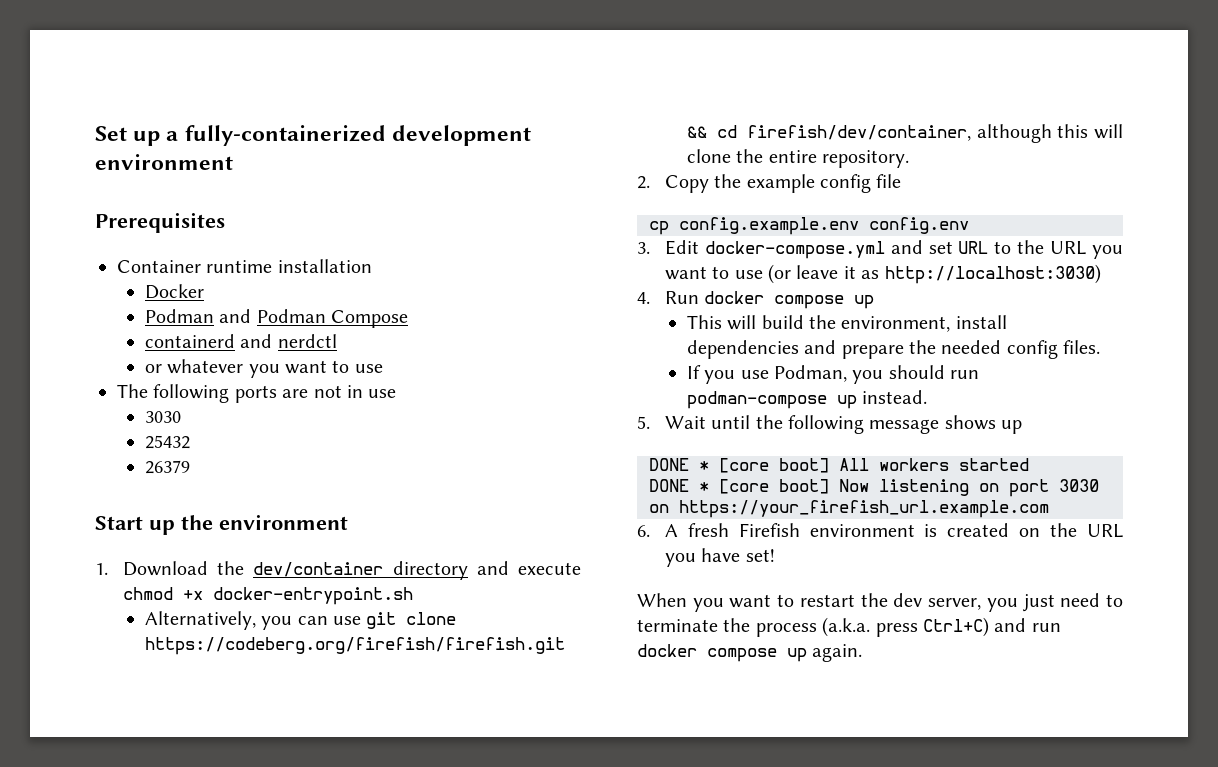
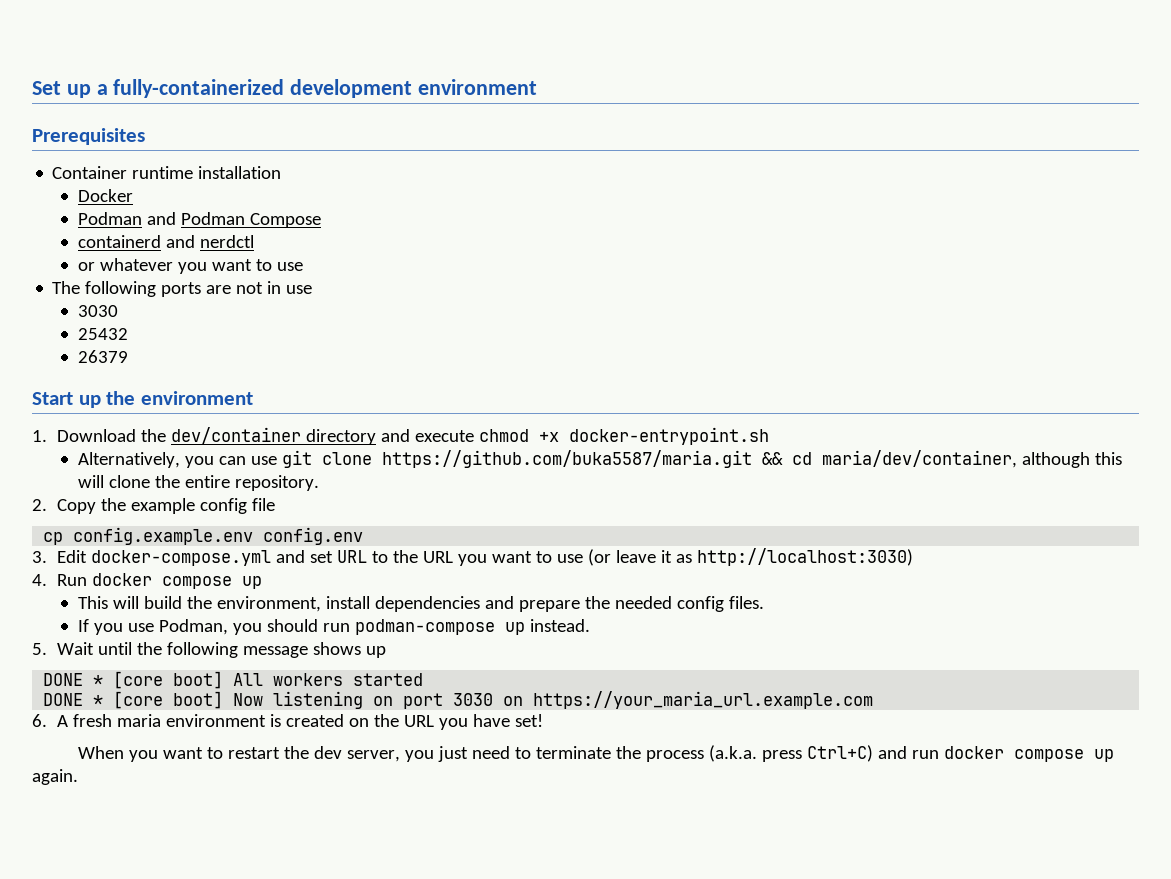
[144,637,565,655] https://codeberg.org/firefish/firefish.git -> [381,450,752,468] https://github.com/buka5587/maria.git
[747,125,972,141] firefish/dev/container, -> [821,450,1017,468] maria/dev/container,
[679,500,1049,518] https://your_firefish_url.example.com -> [533,691,874,709] https://your_maria_url.example.com
[738,523,800,537] Firefish -> [117,714,162,727] maria

